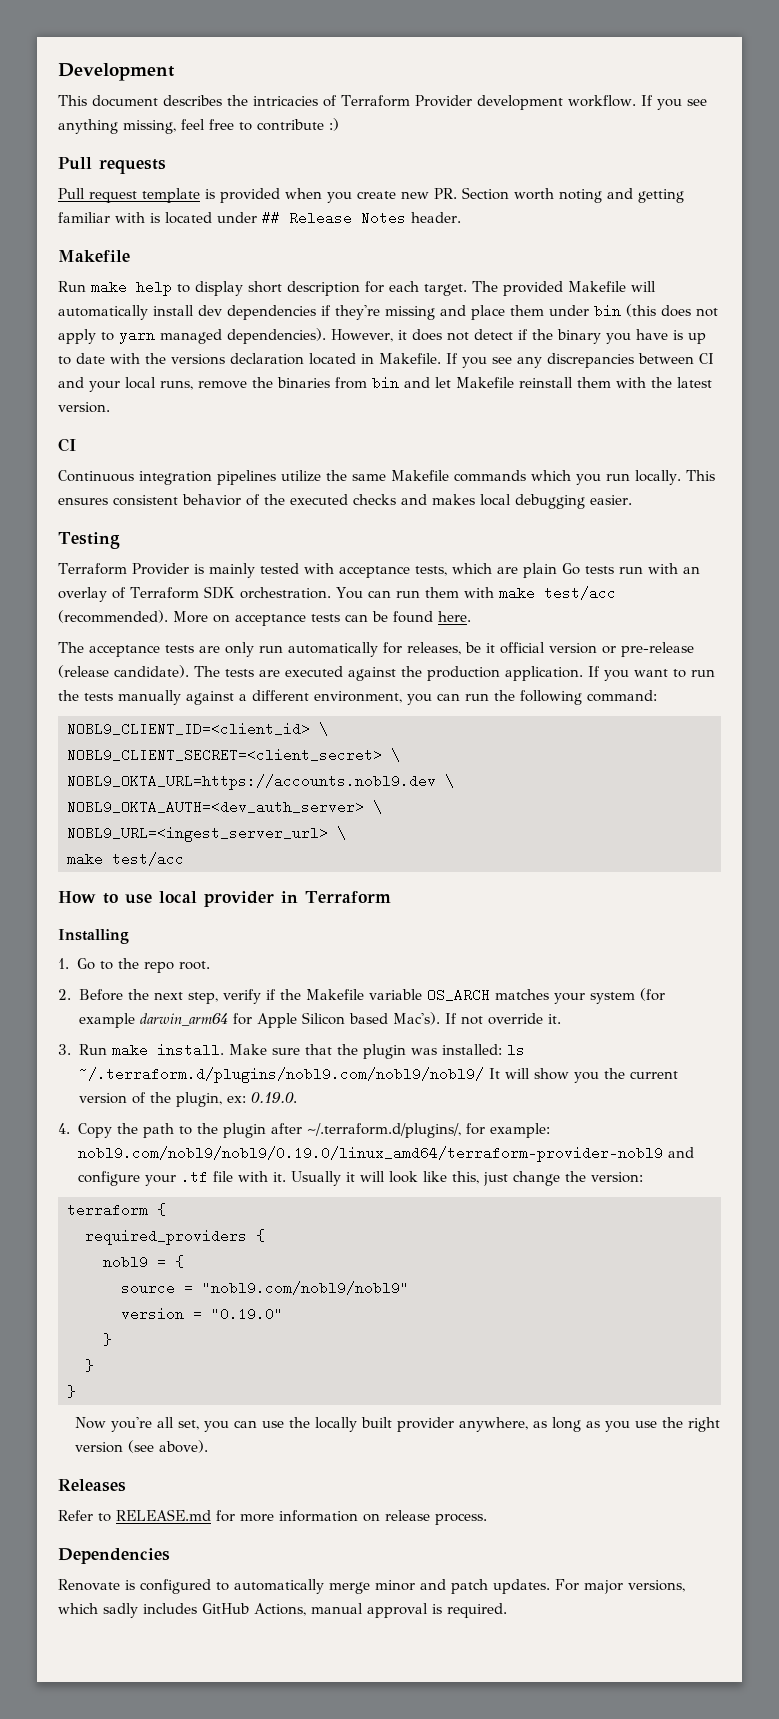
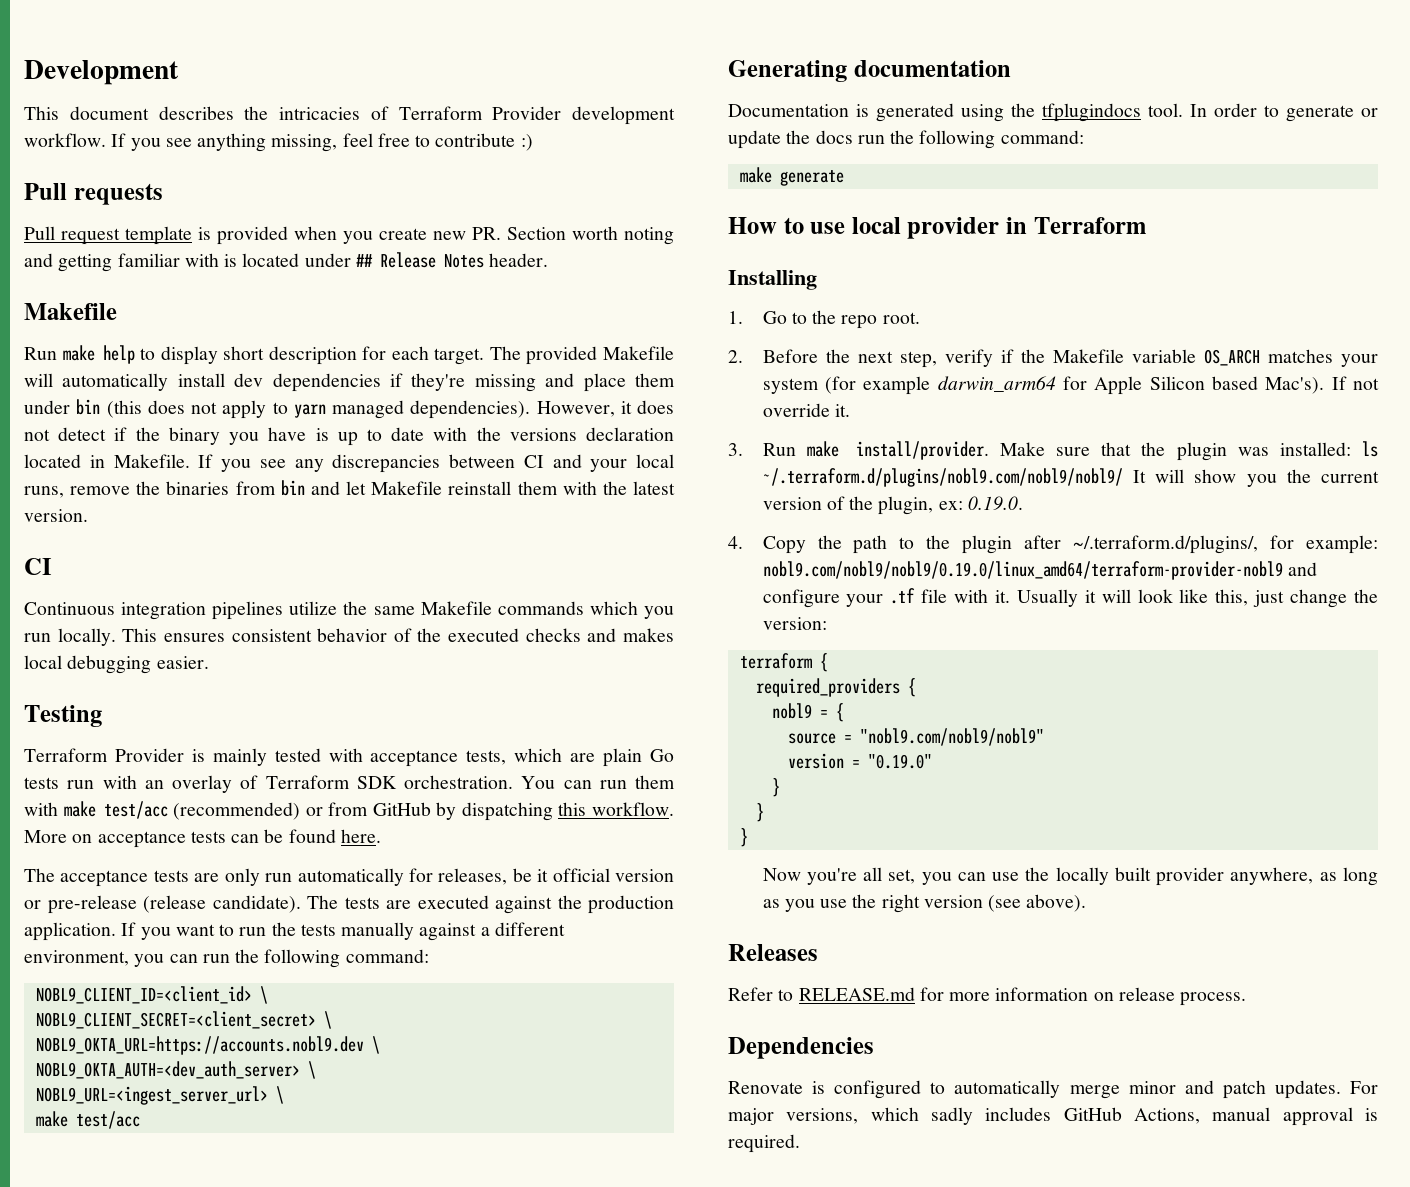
[58,610,168,623] (recommended). -> [173,802,674,821] (recommended) or from GitHub by dispatching this workflow.
(184, 859) none -> [728,60,1011,82] [728,103,1378,122] [728,130,1084,149] [739,167,844,186] // Generating documentation // Documentation is generated using the tfplugindocs tool. In order to generate or update the docs run the following command: // make generate
[156,1043,224,1057] install. -> [855,441,989,460] install/provider.

